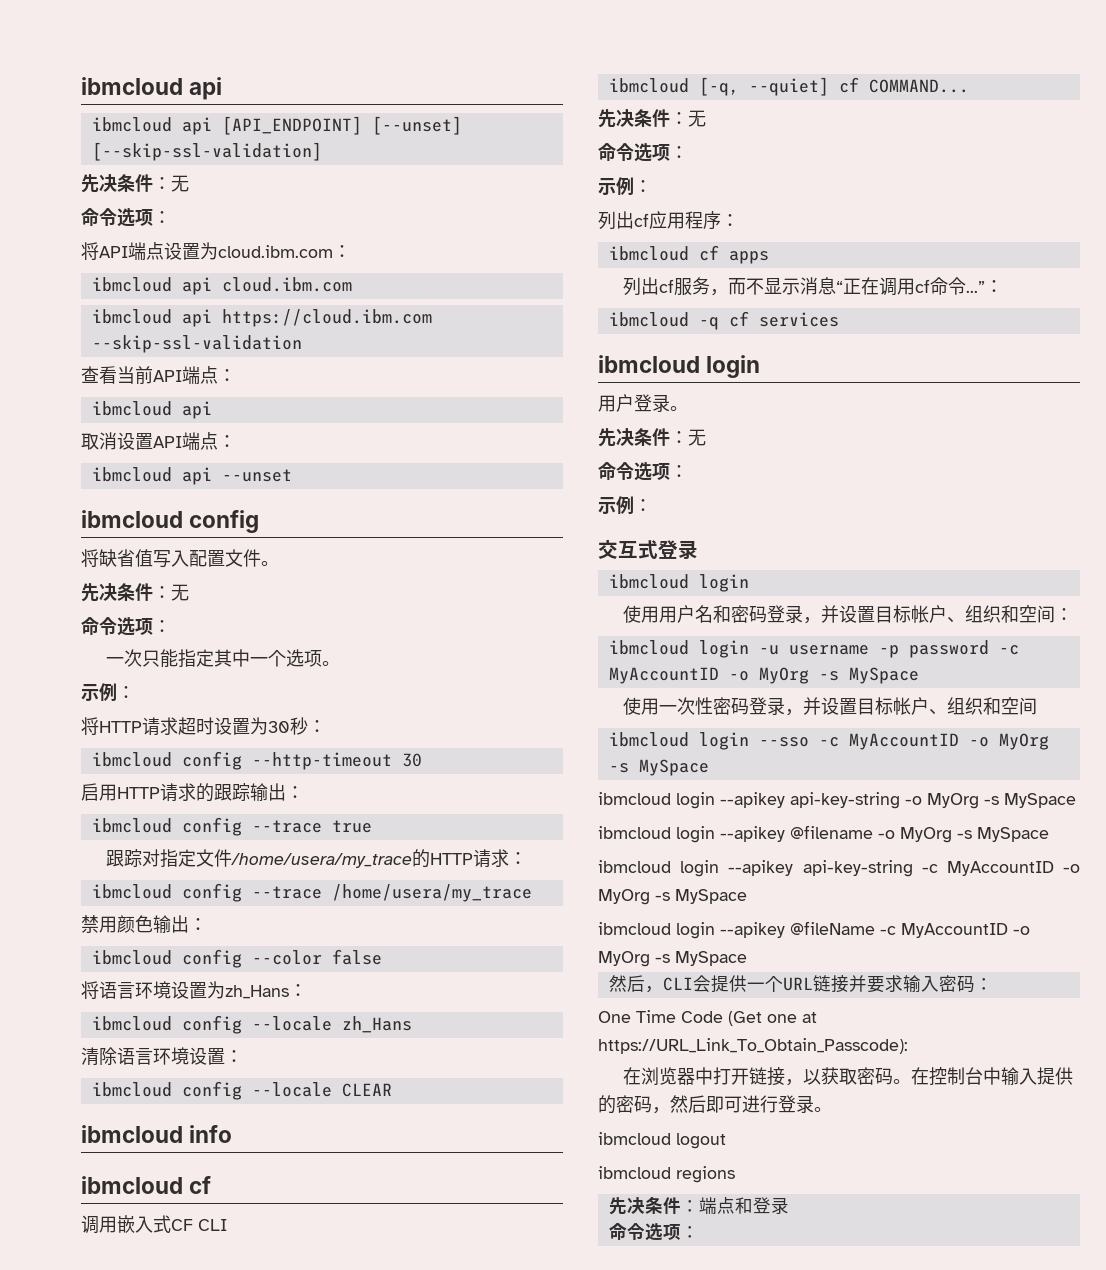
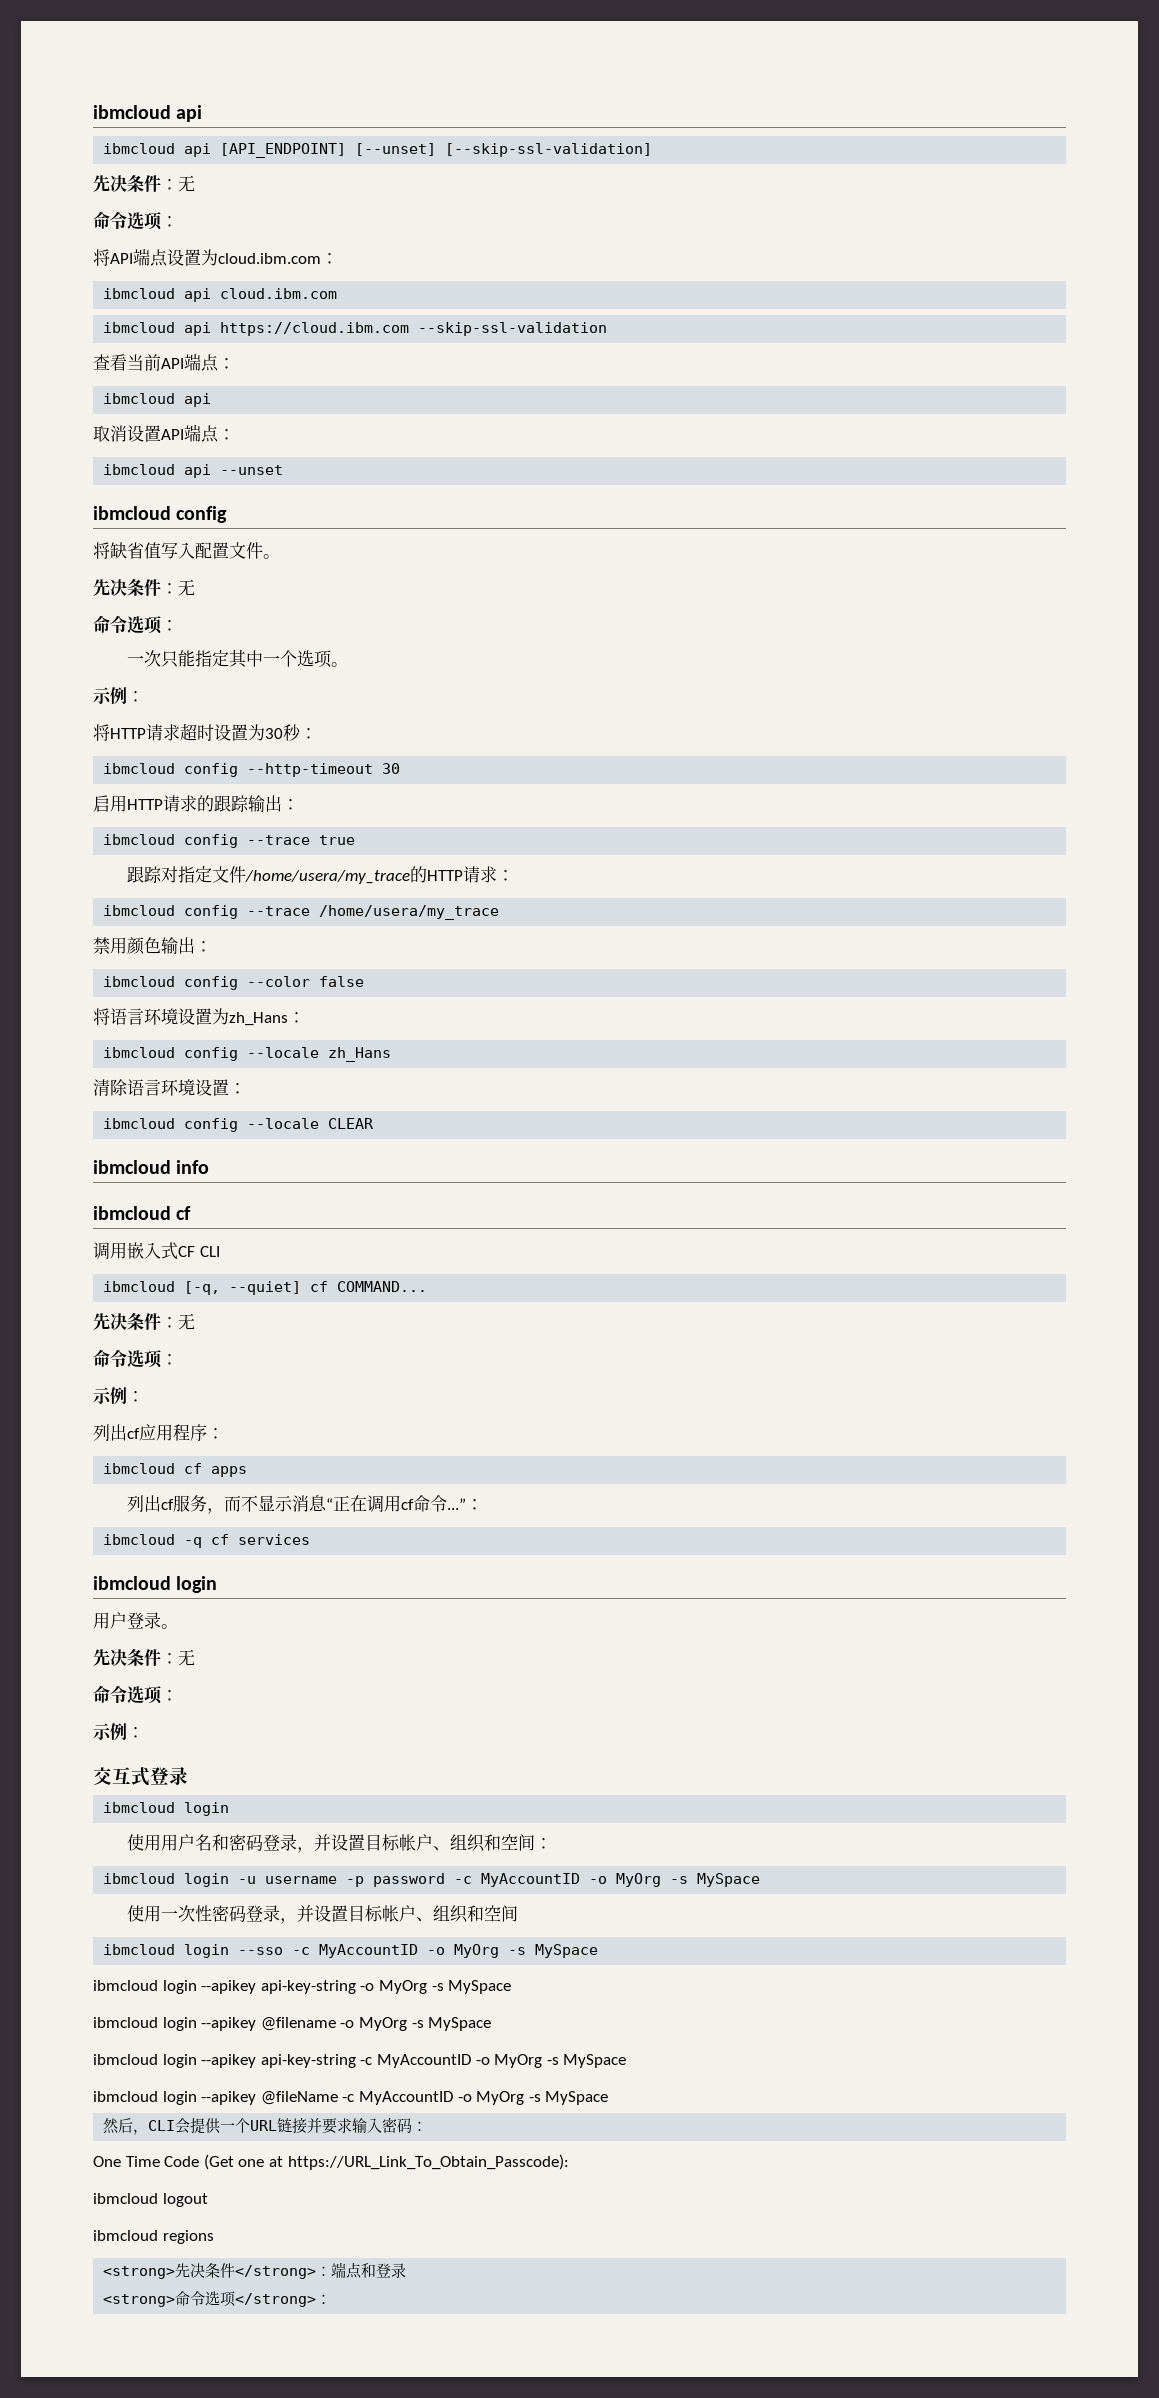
[622,1067,1073,1086] [598,1095,832,1114] // 在浏览器中打开链接，以获取密码。在控制台中输入提供的密码，然后即可进行登录。 -> (569, 2162) none
[608,1196,681,1215] 先决条件 -> [103,2263,317,2279] <strong>先决条件</strong>
[608,1223,681,1241] 命令选项 -> [103,2291,317,2307] <strong>命令选项</strong>

